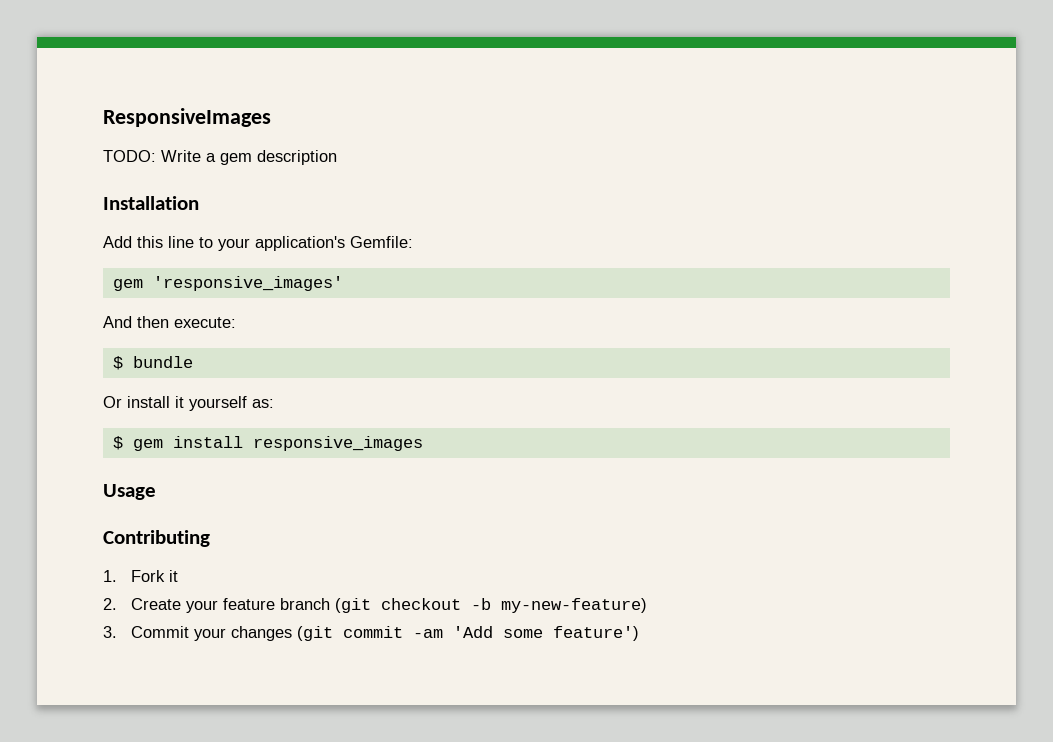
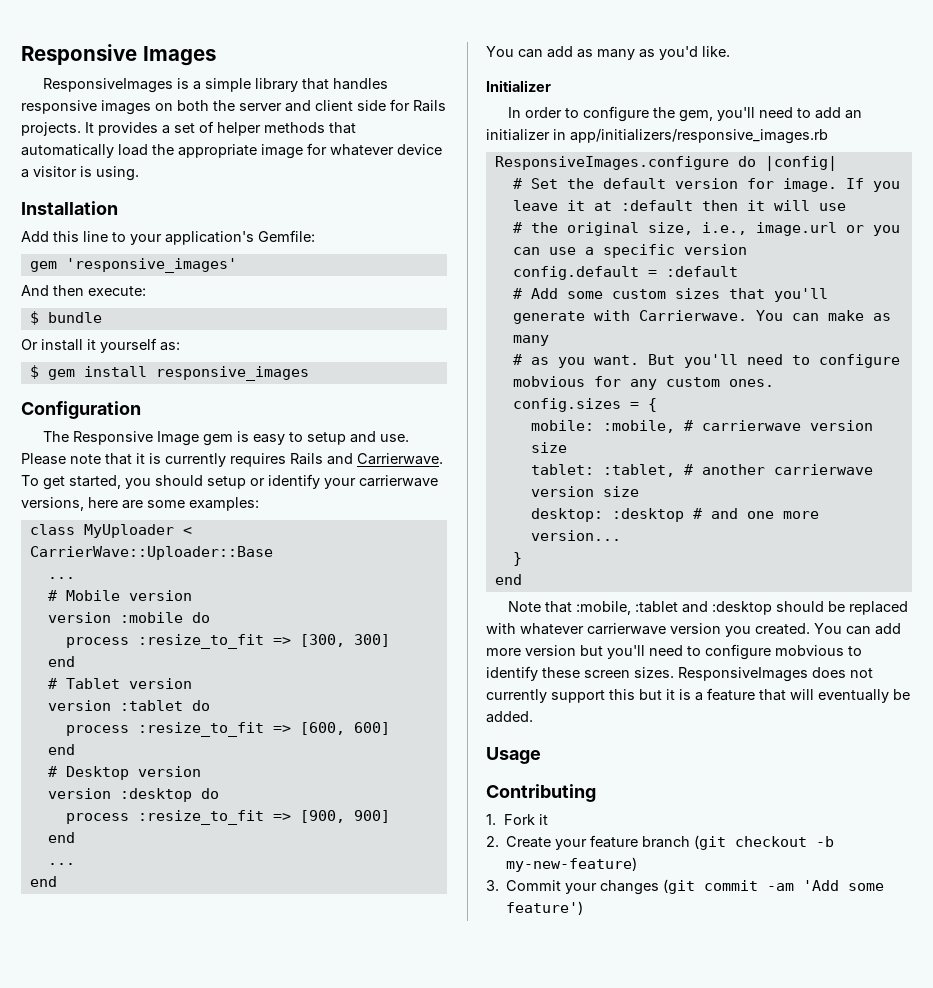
[103,108,271,127] [103,150,337,165] ResponsiveImages // TODO: Write a gem description -> [21,44,216,66] [42,78,388,93] [21,99,446,115] [21,121,356,136] [21,143,442,159] [21,166,139,181] Responsive Images // ResponsiveImages is a simple library that handles responsive images on both the server and client side for Rails projects. It provides a set of helper methods that automatically load the appropriate image for whatever device a visitor is using.
(423, 443) none -> [21,401,141,419] [42,431,409,446] [21,453,443,467] [21,474,438,490] [21,497,259,511] [29,524,192,538] [29,546,273,560] [47,577,75,579] [47,590,192,601] [47,612,210,623] [65,634,390,649] [47,656,75,667] [47,678,192,689] [47,700,210,711] [65,722,390,737] [47,744,75,755] [47,766,201,780] [47,788,219,802] [65,810,390,825] [47,832,75,843] [47,863,75,865] [29,876,57,887] [486,46,730,60] [486,80,551,92] [507,106,862,122] [486,129,828,144] [494,156,837,171] [512,178,900,192] [512,200,846,211] [512,222,900,236] [512,244,747,258] [512,266,738,280] [512,288,828,302] [512,310,891,324] [512,335,549,346] [512,354,900,368] [512,376,774,390] [512,398,657,412] [530,420,873,433] [530,442,567,453] [530,464,873,477] [530,486,639,497] [530,508,819,522] [530,530,621,541] [512,552,522,566] [494,574,522,585] [507,601,908,615] [486,623,901,637] [486,644,862,660] [486,666,873,682] [486,688,910,703] [486,711,533,723] // Configuration // The Responsive Image gem is easy to setup and use. Please note that it is currently requires Rails and Carrierwave. To get started, you should setup or identify your carrierwave versions, here are some examples: // class MyUploader < CarrierWave::Uploader::Base // ... // # Mobile version // version :mobile do // process :resize_to_fit => [300, 300] // end // # Tablet version // version :tablet do // process :resize_to_fit => [600, 600] // end // # Desktop version // version :desktop do // process :resize_to_fit => [900, 900] // end // ... // end // You can add as many as you'd like. // Initializer // In order to configure the gem, you'll need to add an initializer in app/initializers/responsive_images.rb // ResponsiveImages.configure do |config| // # Set the default version for image. If you leave it at :default then it will use // # the original size, i.e., image.url or you can use a specific version // config.default = :default // # Add some custom sizes that you'll generate with Carrierwave. You can make as many // # as you want. But you'll need to configure mobvious for any custom ones. // config.sizes = { // mobile: :mobile, # carrierwave version size // tablet: :tablet, # another carrierwave version size // desktop: :desktop # and one more version... // } // end // Note that :mobile, :tablet and :desktop should be replaced with whatever carrierwave version you created. You can add more version but you'll need to configure mobvious to identify these screen sizes. ResponsiveImages does not currently support this but it is a feature that will eventually be added.

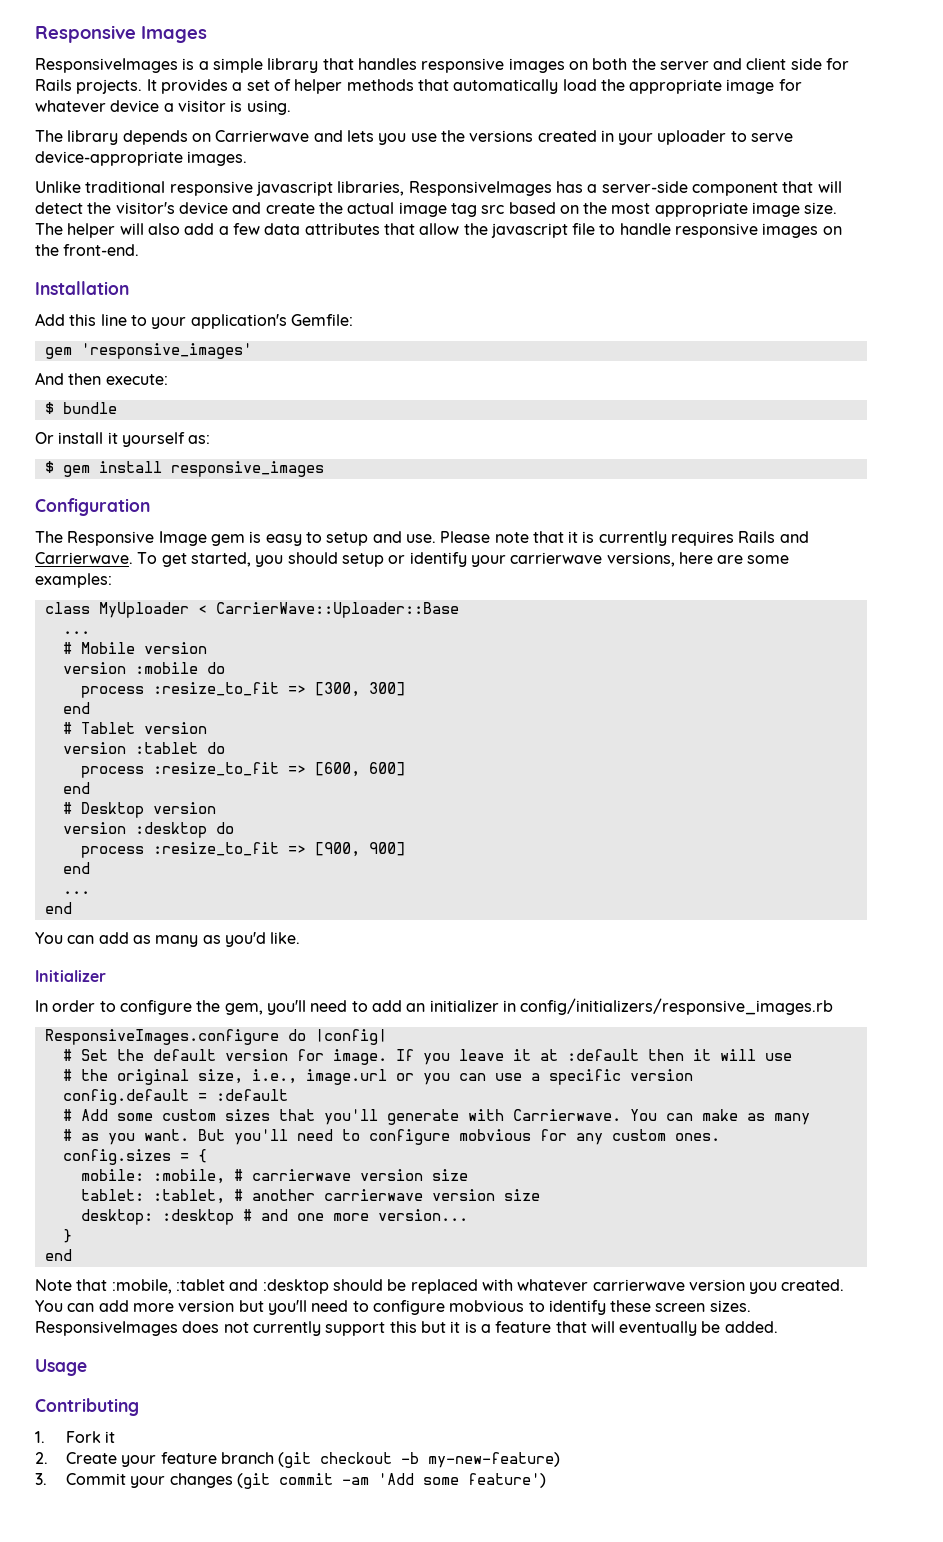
(139, 173) none -> [35,130,794,145] [35,151,248,166] [35,181,842,196] [35,202,838,217] [35,223,842,238] [35,244,140,256] // The library depends on Carrierwave and lets you use the versions created in your uploader to serve device-appropriate images. // Unlike traditional responsive javascript libraries, ResponsiveImages has a server-side component that will detect the visitor's device and create the actual image tag src based on the most appropriate image size. The helper will also add a few data attributes that allow the javascript file to handle responsive images on the front-end.
[570,129,828,144] app/initializers/responsive_images.rb -> [520,998,834,1015] config/initializers/responsive_images.rb

